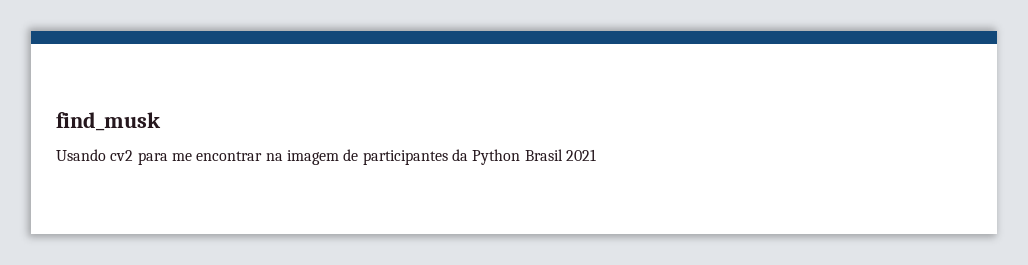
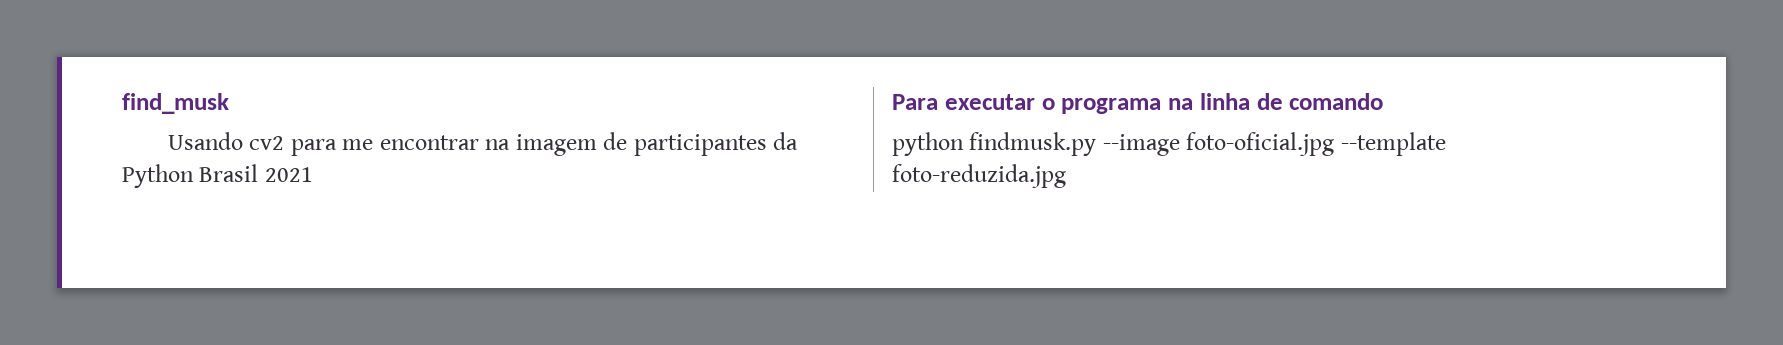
(596, 155) none -> [892,93,1384,114] [892,132,1446,156] [892,164,1066,188] // Para executar o programa na linha de comando // python findmusk.py --image foto-oficial.jpg --template foto-reduzida.jpg

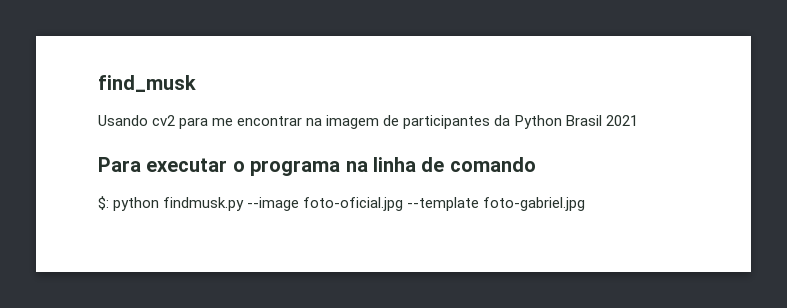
(1384, 101) none -> [98,196,109,210] $:
[892,164,1066,188] foto-reduzida.jpg -> [483,197,586,211] foto-gabriel.jpg

